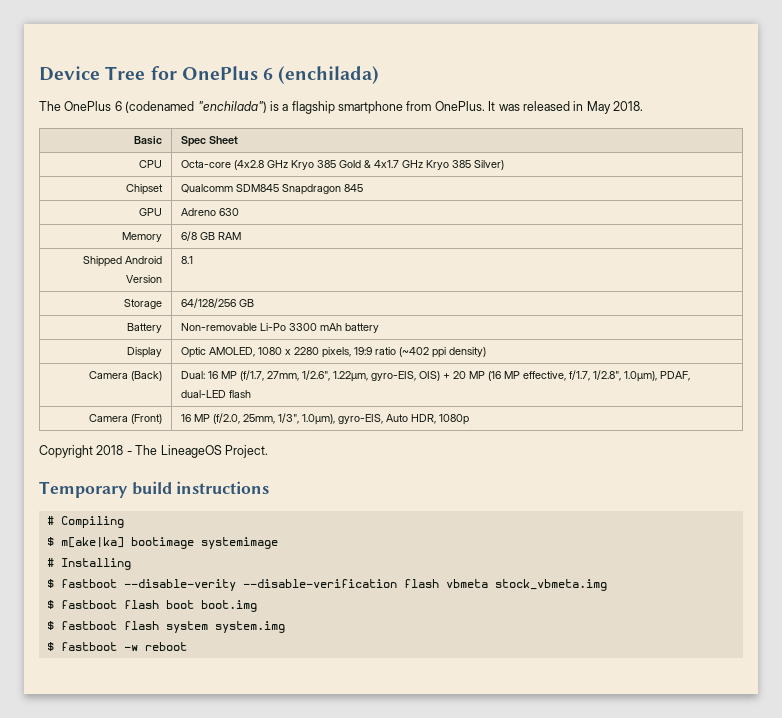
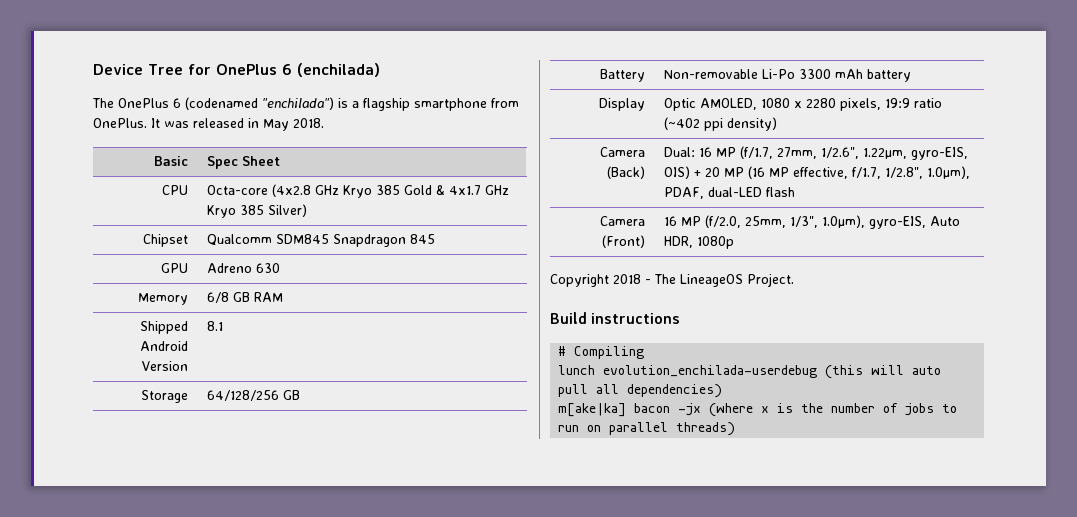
[39,481,172,498] Temporary build -> [550,312,587,324] Build
[46,537,278,549] [46,558,131,570] [46,579,607,591] [46,600,257,612] [46,621,285,633] [46,642,187,651] $ m[ake|ka] bootimage systemimage // # Installing // $ fastboot --disable-verity --disable-verification flash vbmeta stock_vbmeta.img // $ fastboot flash boot boot.img // $ fastboot flash system system.img // $ fastboot -w reboot -> [558,365,942,379] [558,384,723,398] [558,403,958,417] [558,422,736,436] lunch evolution_enchilada-userdebug (this will auto pull all dependencies) // m[ake|ka] bacon -jx (where x is the number of jobs to run on parallel threads)

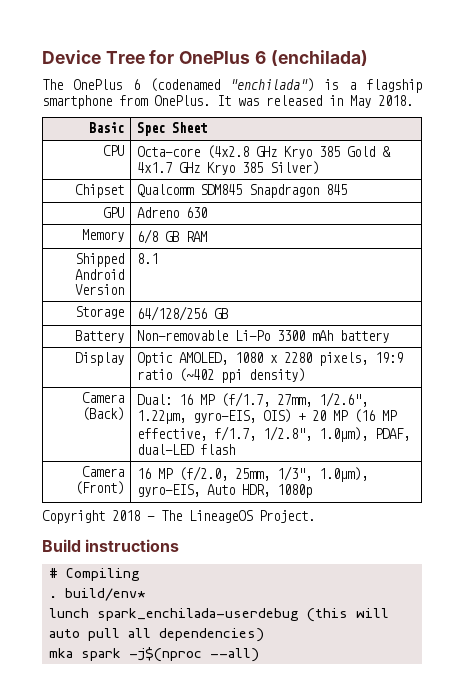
(645, 352) none -> [48,588,145,601] // . build/env*
[603,365,818,378] evolution_enchilada-userdebug -> [96,608,299,621] spark_enchilada-userdebug
[558,403,958,417] [558,422,736,436] m[ake|ka] bacon -jx (where x is the number of jobs to run on parallel threads) -> [48,647,259,662] mka spark -j$(nproc --all)

